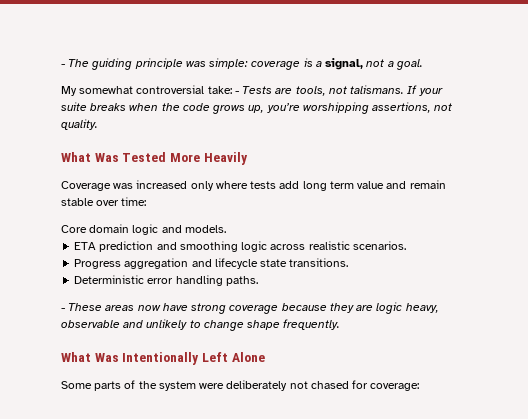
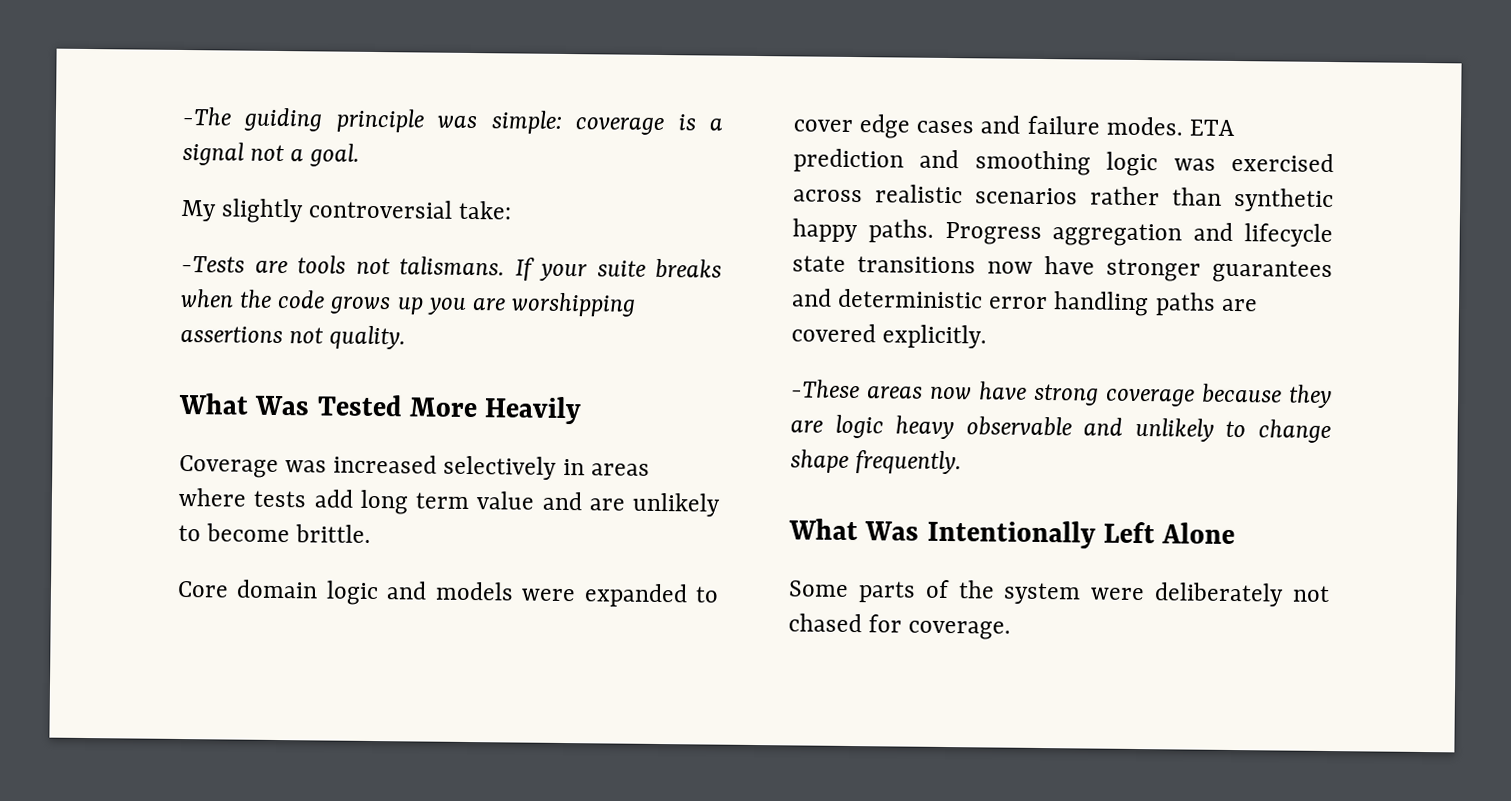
[61,59,90,67] - The -> [182,106,232,126] -The
[325,58,364,70] signal, -> [182,141,244,166] signal
[79,86,134,94] somewhat -> [221,198,305,224] slightly
[234,86,326,96] - Tests are tools, -> [181,255,346,274] // -Tests are tools
[248,102,432,114] up, you’re worshipping assertions, -> [396,292,637,317] [180,325,283,344] up you are worshipping assertions
[190,181,214,191] only -> [443,455,650,480] selectively in areas
[409,180,446,189] [61,197,147,206] remain stable over time: -> [588,492,721,517] [178,523,372,543] are unlikely to become brittle.
[184,225,226,233] models. // -> [434,581,719,608] [793,114,1183,139] models were expanded to cover edge cases and failure modes.
[270,241,406,250] across realistic scenarios. // -> [1173,152,1334,173] [793,184,1334,213] [792,218,934,243] was exercised across realistic scenarios rather than synthetic happy paths.
[289,258,349,267] [74,275,258,286] [61,303,103,311] transitions. // Deterministic error handling paths. // - These -> [857,256,1333,284] [791,288,1258,317] [791,323,988,349] [791,379,860,399] transitions now have stronger guarantees and deterministic error handling paths are covered explicitly. // -These
[405,303,439,313] heavy, -> [895,415,955,440] heavy
[370,383,420,391] coverage: -> [908,620,1012,640] coverage.

